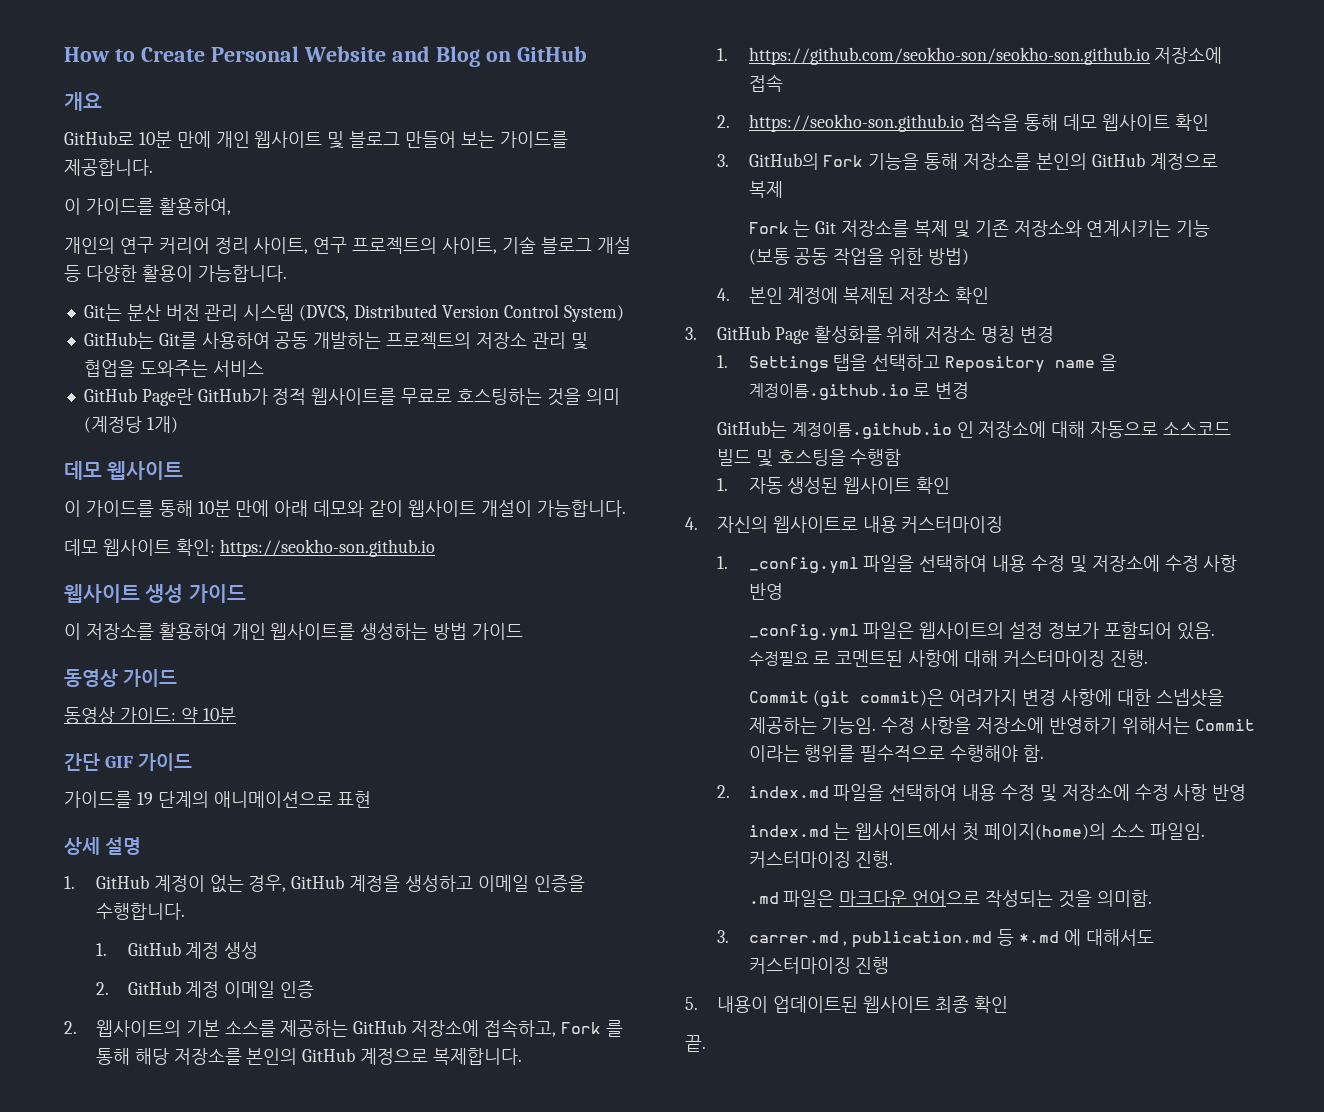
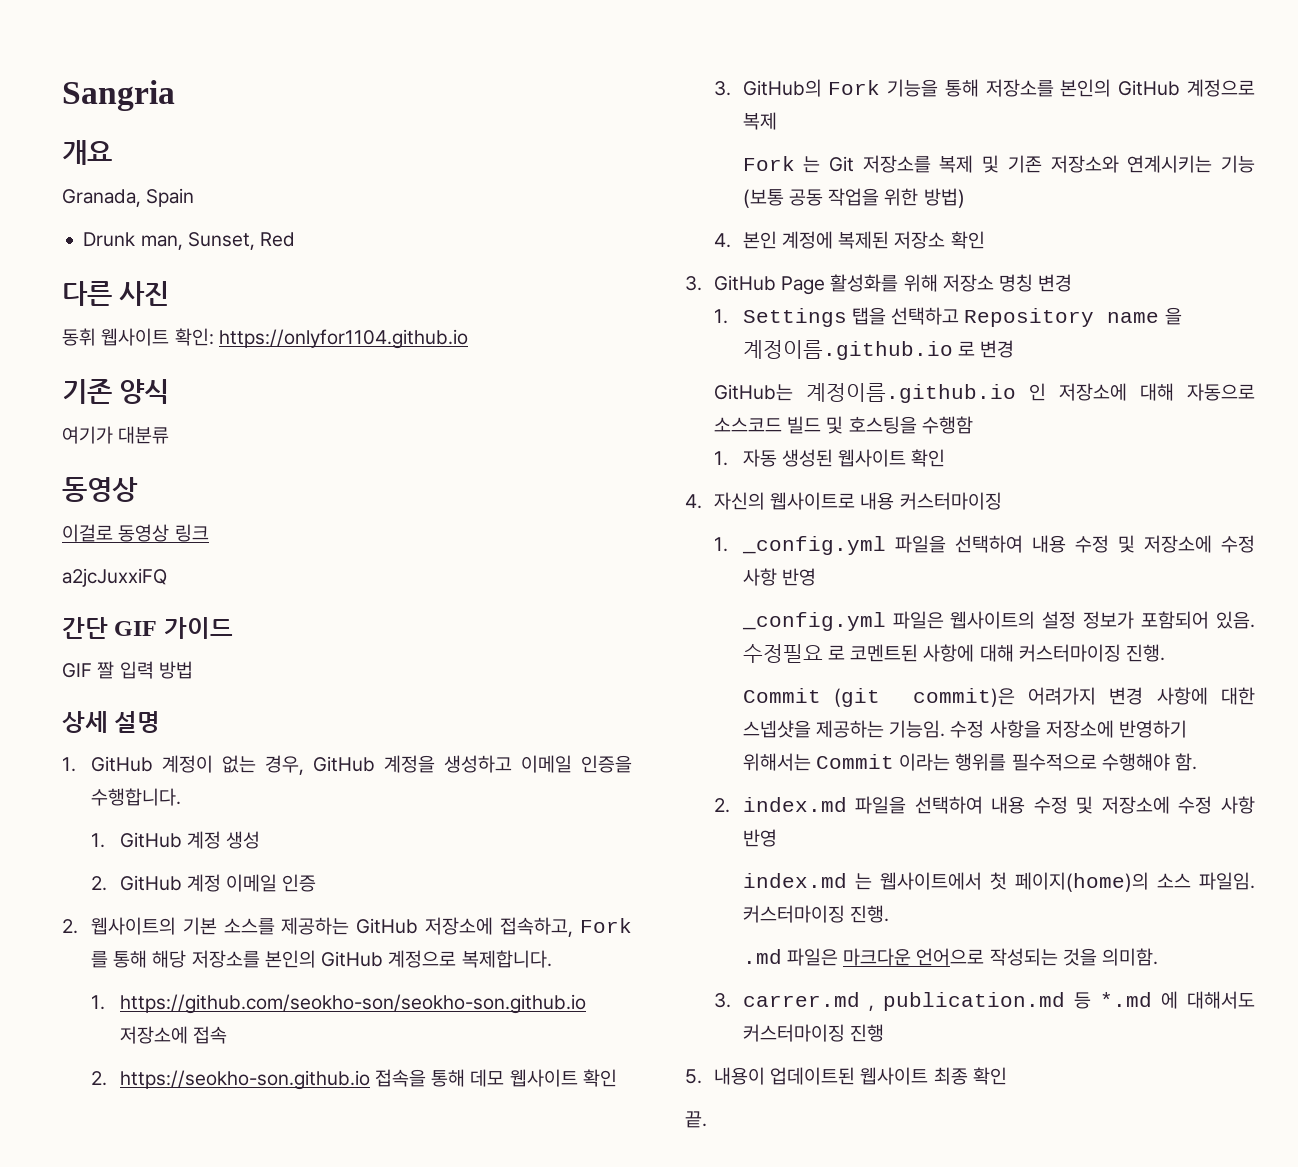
[64,46,587,67] [64,92,102,111] [64,131,568,149] [64,159,153,176] [64,198,231,215] [64,236,631,254] [64,265,287,282] [83,304,624,322] [83,332,588,350] [83,360,264,377] [83,388,620,406] [83,416,178,433] [64,461,184,480] [64,500,626,517] [64,539,435,557] [64,584,246,603] [64,623,524,640] [64,669,178,687] [64,707,236,724] [64,753,193,771] [64,791,372,808] How to Create Personal Website and Blog on GitHub // 개요 // GitHub로 10분 만에 개인 웹사이트 및 블로그 만들어 보는 가이드를 제공합니다. // 이 가이드를 활용하여, // 개인의 연구 커리어 정리 사이트, 연구 프로젝트의 사이트, 기술 블로그 개설 등 다양한 활용이 가능합니다. // Git는 분산 버전 관리 시스템 (DVCS, Distributed Version Control System) // GitHub는 Git를 사용하여 공동 개발하는 프로젝트의 저장소 관리 및 협업을 도와주는 서비스 // GitHub Page란 GitHub가 정적 웹사이트를 무료로 호스팅하는 것을 의미 (계정당 1개) // 데모 웹사이트 // 이 가이드를 통해 10분 만에 아래 데모와 같이 웹사이트 개설이 가능합니다. // 데모 웹사이트 확인: https://seokho-son.github.io // 웹사이트 생성 가이드 // 이 저장소를 활용하여 개인 웹사이트를 생성하는 방법 가이드 // 동영상 가이드 // 동영상 가이드: 약 10분 // 간단 GIF 가이드 // 가이드를 19 단계의 애니메이션으로 표현 -> [62,80,175,111] [62,140,112,165] [62,188,195,207] [83,232,296,250] [62,281,170,306] [62,328,468,349] [62,379,170,404] [62,426,170,444] [62,477,138,502] [62,524,209,542] [62,568,167,587] [62,617,233,639] [62,661,193,679] Sangria // 개요 // Granada, Spain // Drunk man, Sunset, Red // 다른 사진 // 동휘 웹사이트 확인: https://onlyfor1104.github.io // 기존 양식 // 여기가 대분류 // 동영상 // 이걸로 동영상 링크 // a2jcJuxxiFQ // 간단 GIF 가이드 // GIF 짤 입력 방법

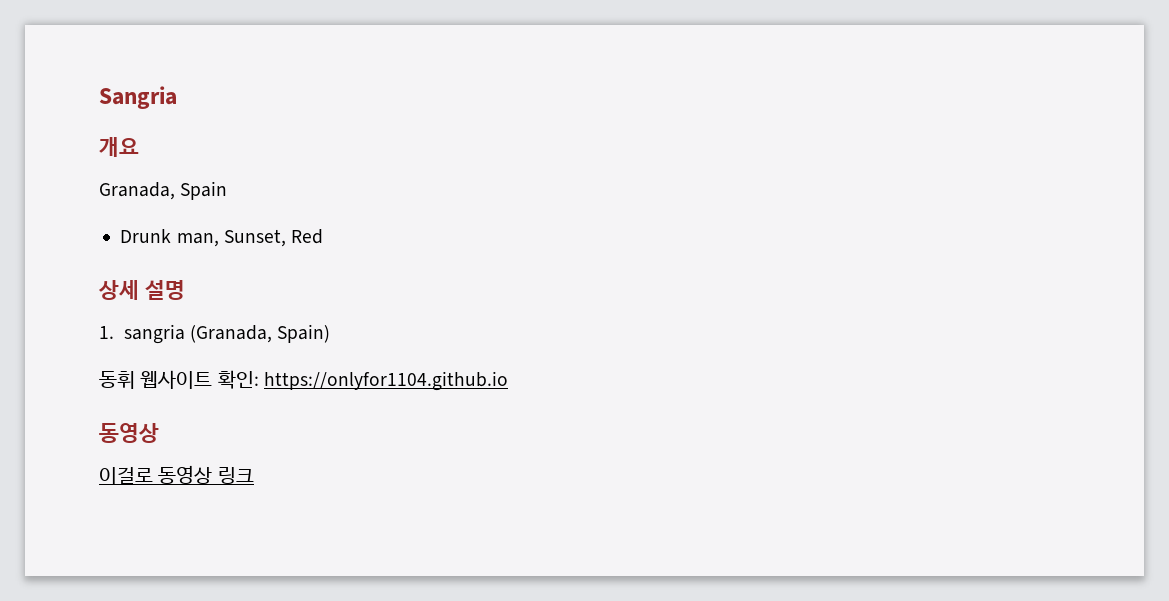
[62,281,170,306] 다른 사진 -> [98,280,185,300] [99,324,331,344] 상세 설명 // 1. sangria (Granada, Spain)
[62,379,170,404] [62,426,170,444] // 기존 양식 // 여기가 대분류 -> (508, 381) none
[62,568,167,587] [62,617,233,639] [62,661,193,679] [62,711,161,733] [62,755,632,775] [90,788,181,806] [90,831,261,849] [90,874,317,892] [62,917,633,937] [90,950,552,968] [90,994,586,1014] [119,1026,227,1044] [90,1069,617,1090] [713,79,1255,97] [742,112,777,130] [742,155,1255,173] [742,188,965,208] [713,231,985,249] [685,274,1073,295] [713,307,1182,327] [742,340,1015,360] [713,383,1255,403] [713,416,973,434] [713,449,946,467] [685,492,1002,510] [713,535,1255,555] [742,568,816,586] [741,611,1255,631] [742,644,1166,663] [742,687,1255,707] [742,720,1188,738] [742,753,1198,771] [713,796,1255,814] [742,829,777,847] [742,872,1255,892] [742,905,889,923] [742,948,1159,966] [713,991,1255,1011] [742,1024,884,1042] [685,1067,1007,1085] [685,1111,707,1128] // a2jcJuxxiFQ // 간단 GIF 가이드 // GIF 짤 입력 방법 // 상세 설명 // 1. GitHub 계정이 없는 경우, GitHub 계정을 생성하고 이메일 인증을 수행합니다. // 1. GitHub 계정 생성 // 2. GitHub 계정 이메일 인증 // 2. 웹사이트의 기본 소스를 제공하는 GitHub 저장소에 접속하고, Fork 를 통해 해당 저장소를 본인의 GitHub 계정으로 복제합니다. // 1. https://github.com/seokho-son/seokho-son.github.io 저장소에 접속 // 2. https://seokho-son.github.io 접속을 통해 데모 웹사이트 확인 // 3. GitHub의 Fork 기능을 통해 저장소를 본인의 GitHub 계정으로 복제 // Fork 는 Git 저장소를 복제 및 기존 저장소와 연계시키는 기능 (보통 공동 작업을 위한 방법) // 4. 본인 계정에 복제된 저장소 확인 // 3. GitHub Page 활성화를 위해 저장소 명칭 변경 // 1. Settings 탭을 선택하고 Repository name 을 계정이름.github.io 로 변경 // GitHub는 계정이름.github.io 인 저장소에 대해 자동으로 소스코드 빌드 및 호스팅을 수행함 // 1. 자동 생성된 웹사이트 확인 // 4. 자신의 웹사이트로 내용 커스터마이징 // 1. _config.yml 파일을 선택하여 내용 수정 및 저장소에 수정 사항 반영 // _config.yml 파일은 웹사이트의 설정 정보가 포함되어 있음. 수정필요 로 코멘트된 사항에 대해 커스터마이징 진행. // Commit (git commit)은 어려가지 변경 사항에 대한 스넵샷을 제공하는 기능임. 수정 사항을 저장소에 반영하기 위해서는 Commit 이라는 행위를 필수적으로 수행해야 함. // 2. index.md 파일을 선택하여 내용 수정 및 저장소에 수정 사항 반영 // index.md 는 웹사이트에서 첫 페이지(home)의 소스 파일임. 커스터마이징 진행. // .md 파일은 마크다운 언어으로 작성되는 것을 의미함. // 3. carrer.md , publication.md 등 *.md 에 대해서도 커스터마이징 진행 // 5. 내용이 업데이트된 웹사이트 최종 확인 // 끝. -> (254, 475) none

